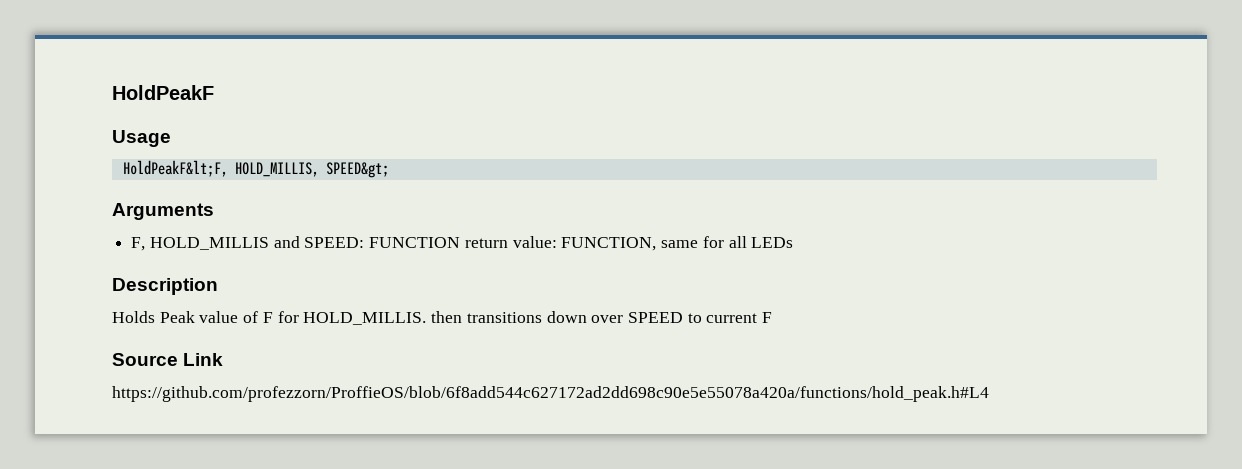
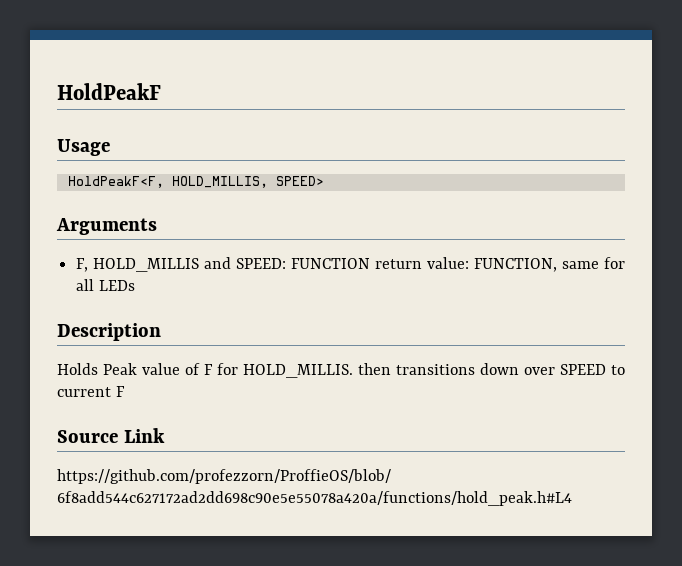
[122,160,389,178] HoldPeakF&lt;F, HOLD_MILLIS, SPEED&gt; -> [67,176,324,188] HoldPeakF<F, HOLD_MILLIS, SPEED>

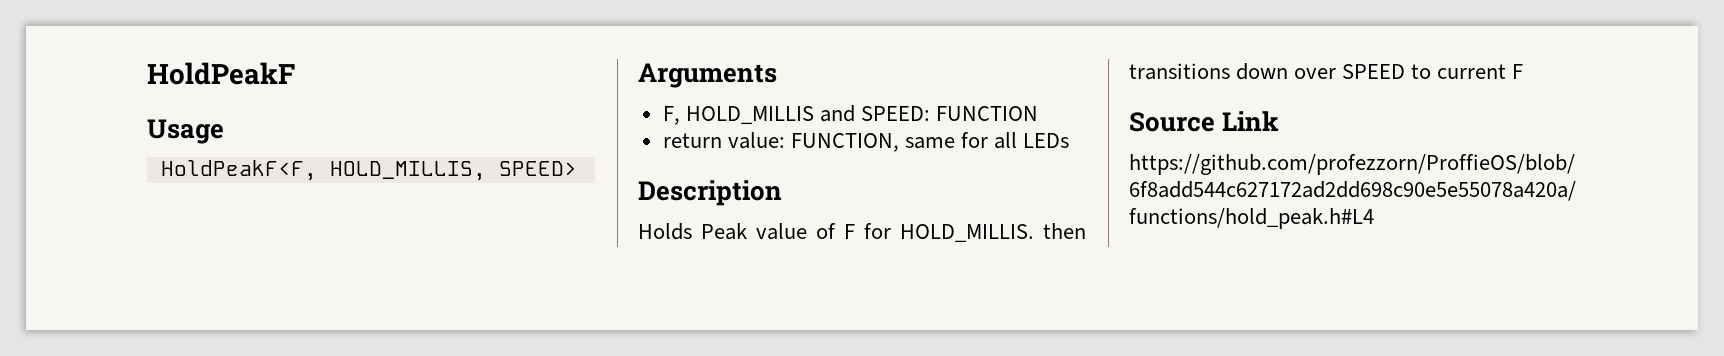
(371, 263) none -> (1039, 113) //

